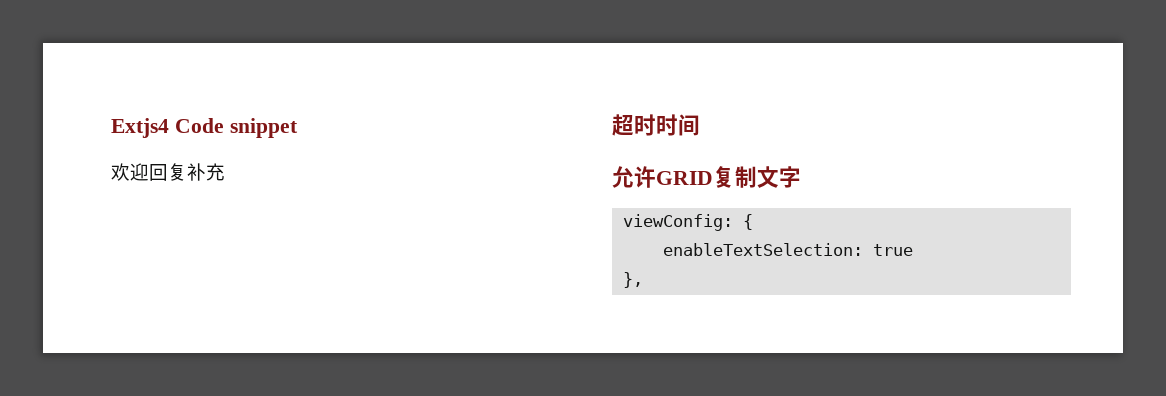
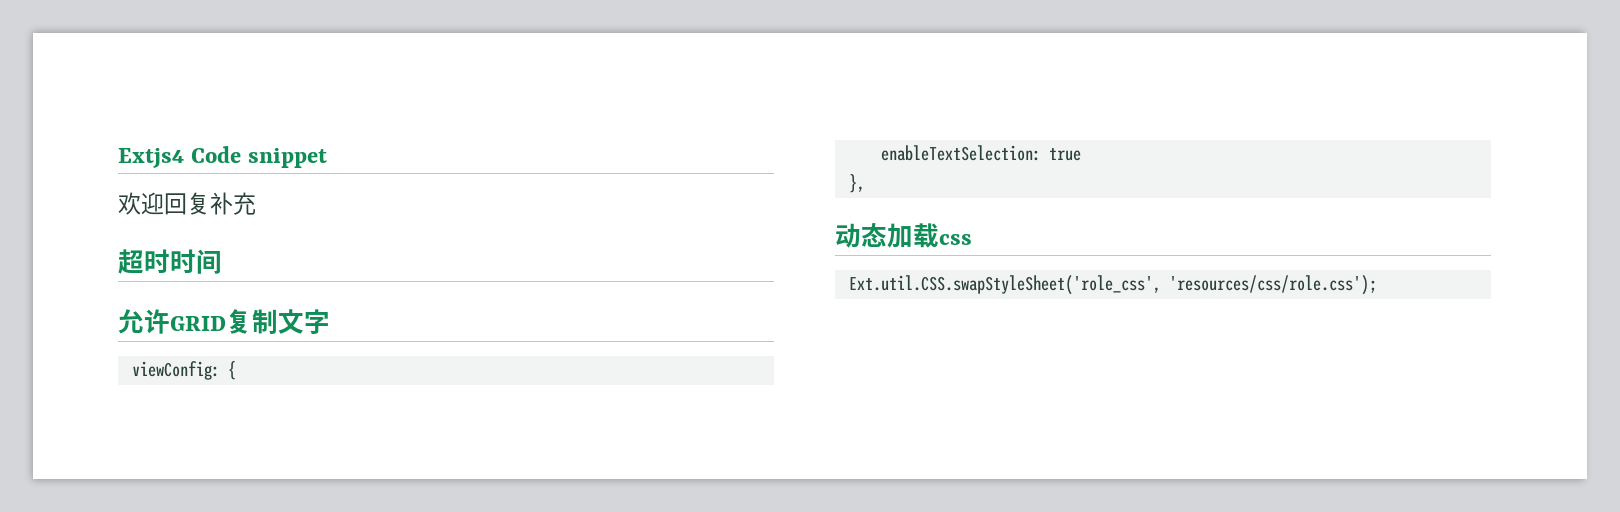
(644, 280) none -> [835,223,972,248] [848,275,1377,295] // 动态加载css // Ext.util.CSS.swapStyleSheet('role_css', 'resources/css/role.css');

